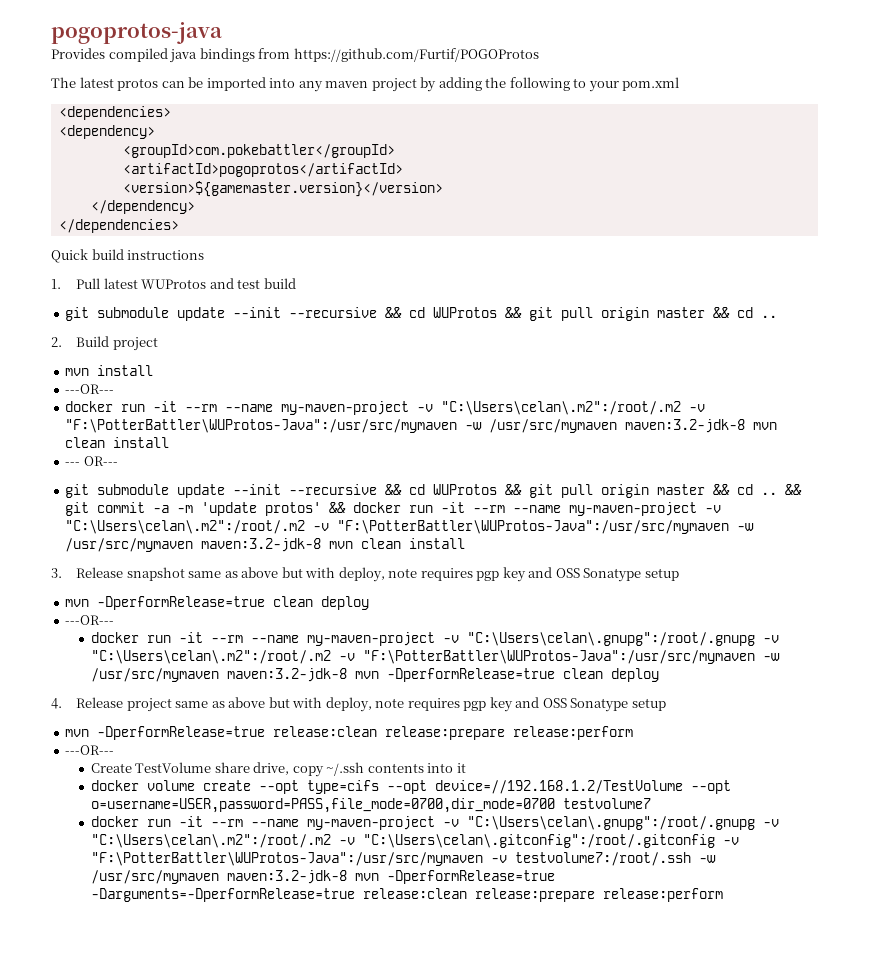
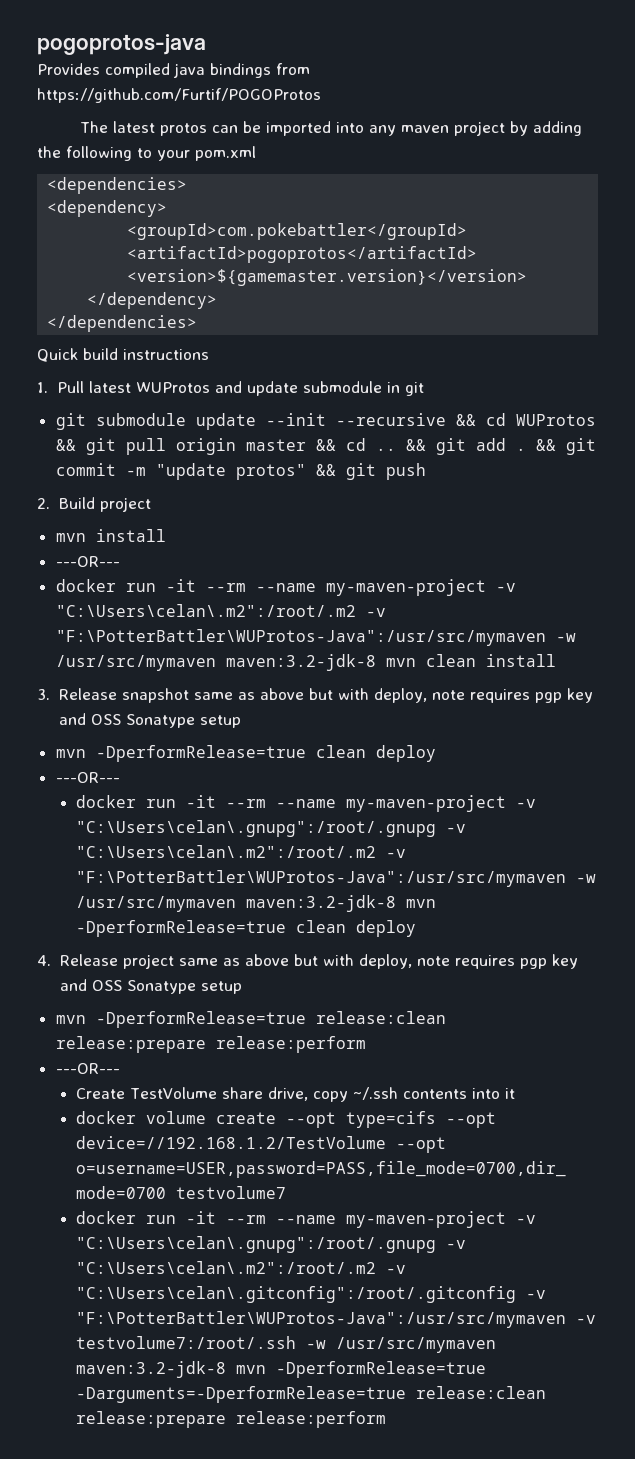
[237,278,296,289] [65,307,778,321] [51,336,158,351] [65,365,154,376] [65,384,115,394] [65,401,706,415] [65,419,778,433] [65,437,170,448] [65,456,118,466] test build // git submodule update --init --recursive && cd WUProtos && git pull origin master && cd .. // 2. Build project // mvn install // ---OR--- // docker run -it --rm --name my-maven-project -v "C:\Users\celan\.m2":/root/.m2 -v "F:\PotterBattler\WUProtos-Java":/usr/src/mymaven -w /usr/src/mymaven maven:3.2-jdk-8 mvn clean install // --- OR--- -> [247,381,425,396] update submodule in git
[97,502,347,516] commit -a -m 'update protos' && -> [475,438,596,455] [55,463,426,480] [37,497,151,512] [55,529,166,542] [55,556,120,567] add . && git commit -m "update protos" && git push // 2. Build project // mvn install // ---OR--- //

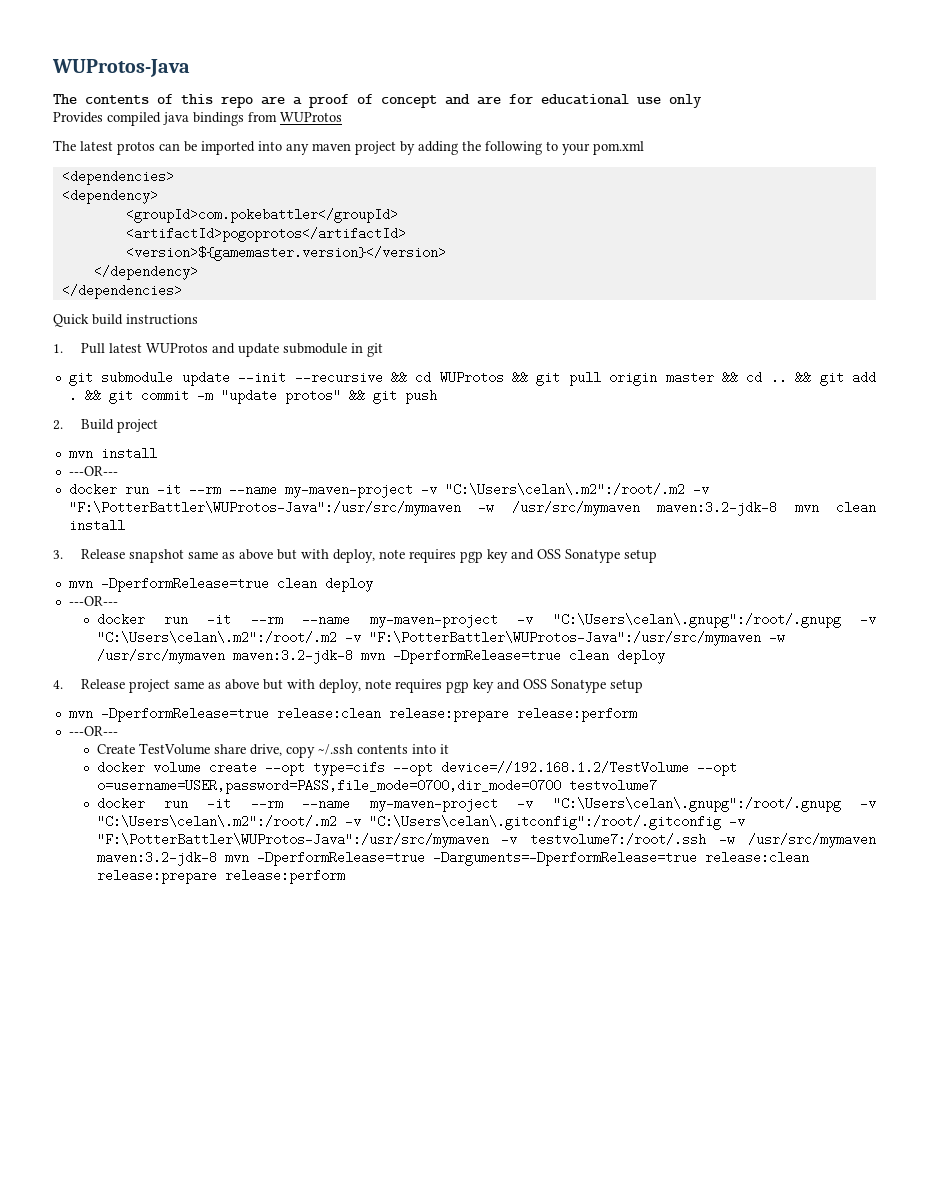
[37,34,206,55] pogoprotos-java -> [52,59,190,77] [53,94,702,108] WUProtos-Java // The contents of this repo are a proof of concept and are for educational use only
[37,88,321,103] https://github.com/Furtif/POGOProtos -> [280,112,342,122] WUProtos

